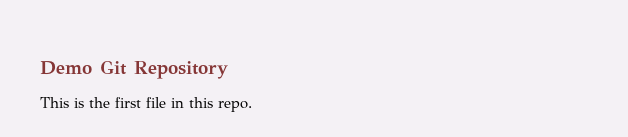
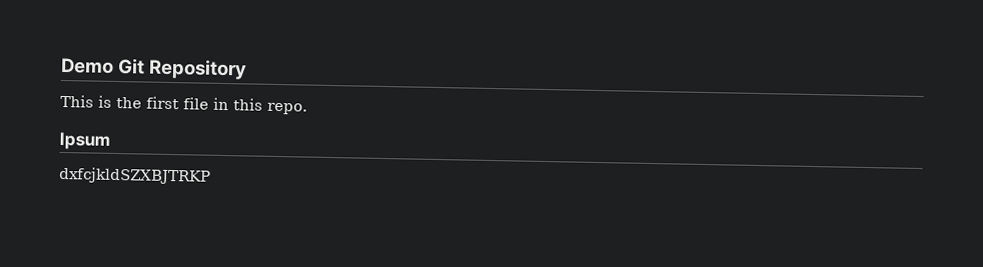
(252, 106) none -> [59,131,110,150] [59,166,211,185] // Ipsum // dxfcjkldSZXBJTRKP

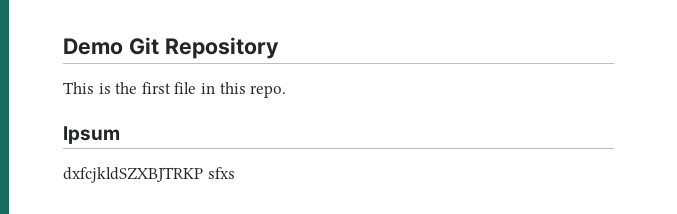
(211, 175) none -> [207,167,235,179] sfxs

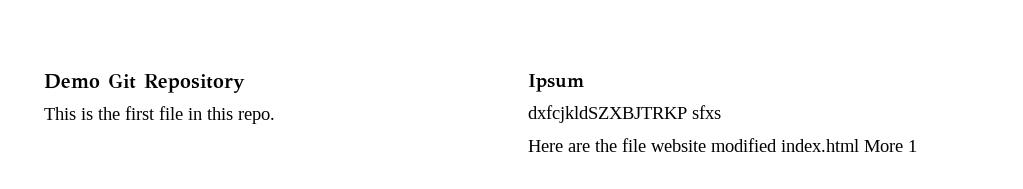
(235, 173) none -> [528,138,917,152] // Here are the file website modified index.html More 1

